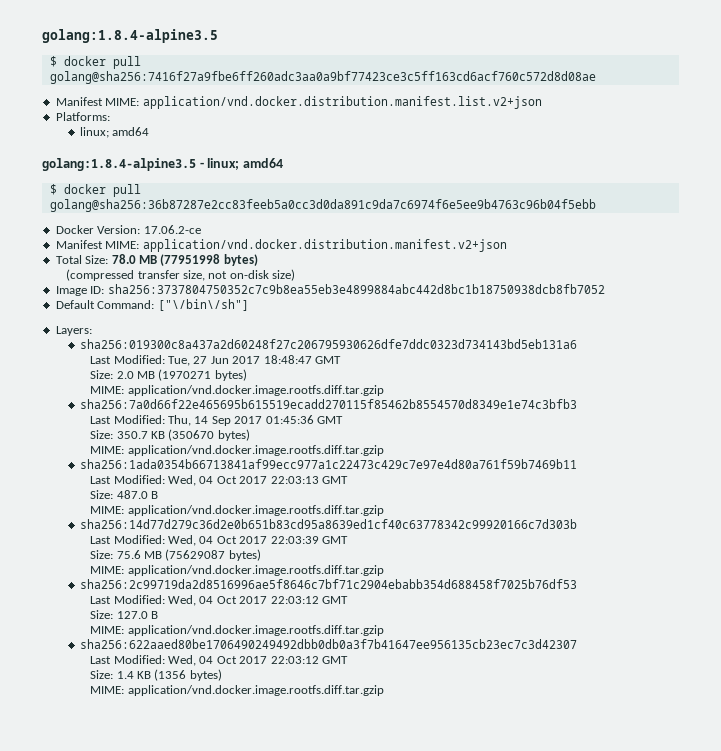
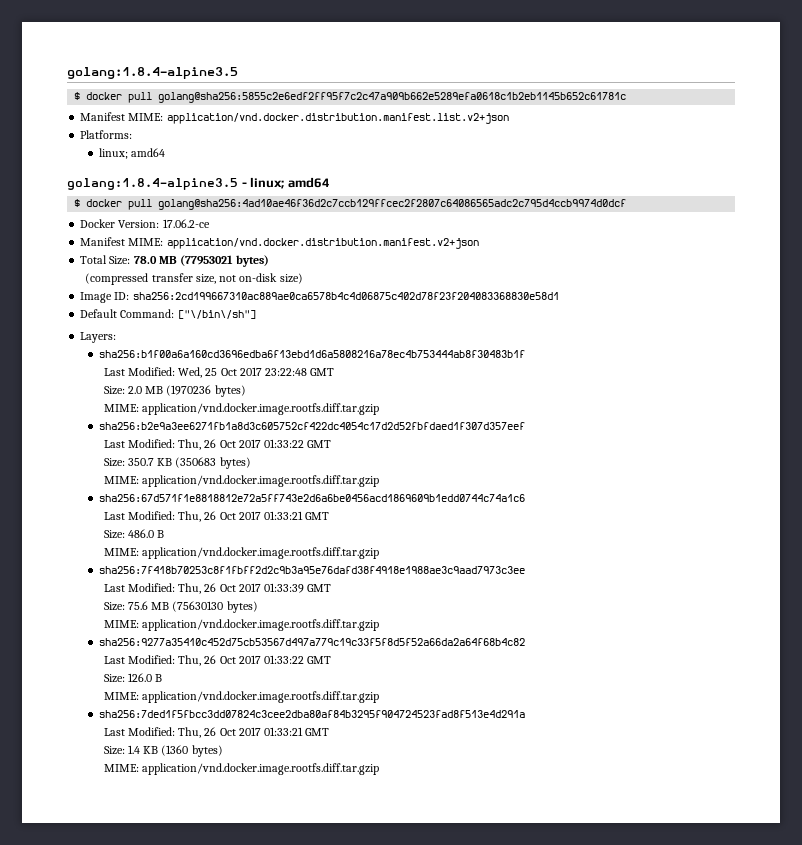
[49,71,596,84] golang@sha256:7416f27a9fbe6ff260adc3aa0a9bf77423ce3c5ff163cd6acf760c572d8d08ae -> [158,92,627,103] golang@sha256:5855c2e6edf2ff95f7c2c47a909b662e5289efa0618c1b2eb1145b652c61781c
[49,199,596,212] golang@sha256:36b87287e2cc83feeb5a0cc3d0da891c9da7c6974f6e5ee9b4763c96b04f5ebb -> [158,199,627,210] golang@sha256:4ad10ae46f36d2c7ccb129ffcec2f2807c64086565adc2c795d4ccb9974d0dcf
[160,254,221,266] (77951998 -> [180,255,234,266] (77953021
[107,284,605,294] sha256:3737804750352c7c9b8ea55eb3e4899884abc442d8bc1b18750938dcb8fb7052 -> [132,292,559,300] sha256:2cd199667310ac889ae0ca6578b4c4d06875c402d78f23f204083368830e58d1
[79,339,577,349] [90,355,312,366] sha256:019300c8a437a2d60248f27c206795930626dfe7ddc0323d734143bd5eb131a6 // Last Modified: Tue, 27 Jun 2017 18:48:47 -> [98,350,525,358] [103,367,308,378] sha256:b1f00a6a160cd3696edba6f13ebd1d6a5808216a78ec4b753444ab8f30483b1f // Last Modified: Wed, 25 Oct 2017 23:22:48
[158,369,247,381] [90,385,384,396] [79,399,577,409] [90,415,314,426] (1970271 bytes) // MIME: application/vnd.docker.image.rootfs.diff.tar.gzip // sha256:7a0d66f22e465695b615519ecadd270115f85462b8554570d8349e1e74c3bfb3 // Last Modified: Thu, 14 Sep 2017 01:45:36 -> [166,385,246,397] [103,403,379,415] [98,422,525,430] [103,439,305,450] (1970236 bytes) // MIME: application/vnd.docker.image.rootfs.diff.tar.gzip // sha256:b2e9a3ee6271fb1a8d3c605752cf422dc4054c17d2d52fbfdaed1f307d357eef // Last Modified: Thu, 26 Oct 2017 01:33:22
[168,429,250,441] [90,445,384,456] [79,459,577,469] [90,475,348,486] [90,490,159,499] [90,505,384,516] [79,519,577,529] [90,535,319,546] (350670 bytes) // MIME: application/vnd.docker.image.rootfs.diff.tar.gzip // sha256:1ada0354b66713841af99ecc977a1c22473c429c7e97e4d80a761f59b7469b11 // Last Modified: Wed, 04 Oct 2017 22:03:13 GMT // Size: 487.0 B // MIME: application/vnd.docker.image.rootfs.diff.tar.gzip // sha256:14d77d279c36d2e0b651b83cd95a8639ed1cf40c63778342c99920166c7d303b // Last Modified: Wed, 04 Oct 2017 22:03:39 -> [175,457,251,469] [103,475,379,487] [98,494,525,502] [103,511,330,522] [103,529,165,539] [103,547,379,559] [98,566,525,574] [103,583,305,594] (350683 bytes) // MIME: application/vnd.docker.image.rootfs.diff.tar.gzip // sha256:67d571f1e8818812e72a5ff743e2d6a6be0456acd1869609b1edd0744c74a1c6 // Last Modified: Thu, 26 Oct 2017 01:33:21 GMT // Size: 486.0 B // MIME: application/vnd.docker.image.rootfs.diff.tar.gzip // sha256:7f418b70253c8f1fbff2d2c9b3a95e76dafd38f4918e1988ae3c9aad7973c3ee // Last Modified: Thu, 26 Oct 2017 01:33:39
[165,549,261,561] [90,565,384,576] [79,579,577,589] [90,595,348,606] [90,610,159,619] [90,625,384,636] [79,639,577,649] [90,655,319,666] (75629087 bytes) // MIME: application/vnd.docker.image.rootfs.diff.tar.gzip // sha256:2c99719da2d8516996ae5f8646c7bf71c2904ebabb354d688458f7025b76df53 // Last Modified: Wed, 04 Oct 2017 22:03:12 GMT // Size: 127.0 B // MIME: application/vnd.docker.image.rootfs.diff.tar.gzip // sha256:622aaed80be1706490249492dbb0db0a3f7b41647ee956135cb23ec7c3d42307 // Last Modified: Wed, 04 Oct 2017 22:03:12 -> [172,601,258,613] [103,619,379,631] [98,638,525,646] [103,655,332,666] [103,673,163,683] [103,691,379,703] [98,710,525,718] [103,727,304,738] (75630130 bytes) // MIME: application/vnd.docker.image.rootfs.diff.tar.gzip // sha256:9277a35410c452d75cb53567d497a779c19c33f5f8d5f52a66da2a64f68b4c82 // Last Modified: Thu, 26 Oct 2017 01:33:22 GMT // Size: 126.0 B // MIME: application/vnd.docker.image.rootfs.diff.tar.gzip // sha256:7ded1f5fbcc3dd07824c3cee2dba80af84b3295f904724523fad8f513e4d291a // Last Modified: Thu, 26 Oct 2017 01:33:21
[154,669,187,681] (1356 -> [161,745,189,756] (1360

